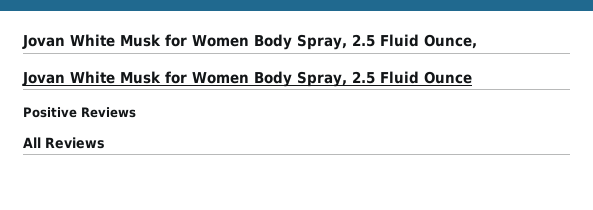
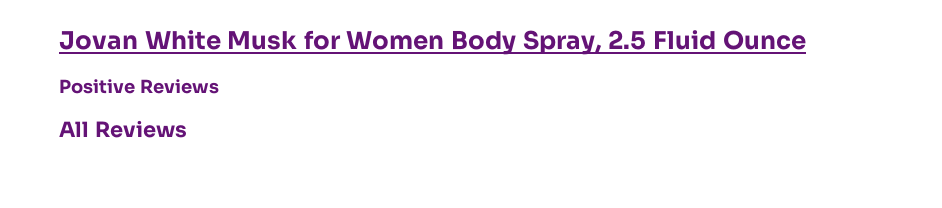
[22,34,477,50] [22,71,419,87] Jovan White Musk for Women Body Spray, 2.5 Fluid Ounce, // Jovan White Musk for Women Body Spray, 2.5 Fluid -> [59,30,716,55] Jovan White Musk for Women Body Spray, 2.5 Fluid

